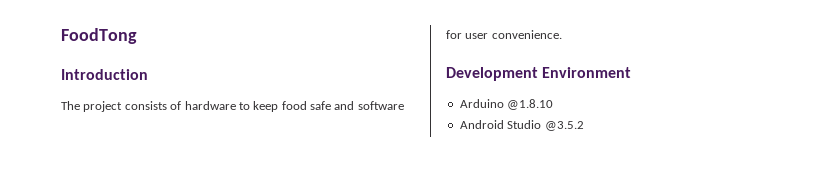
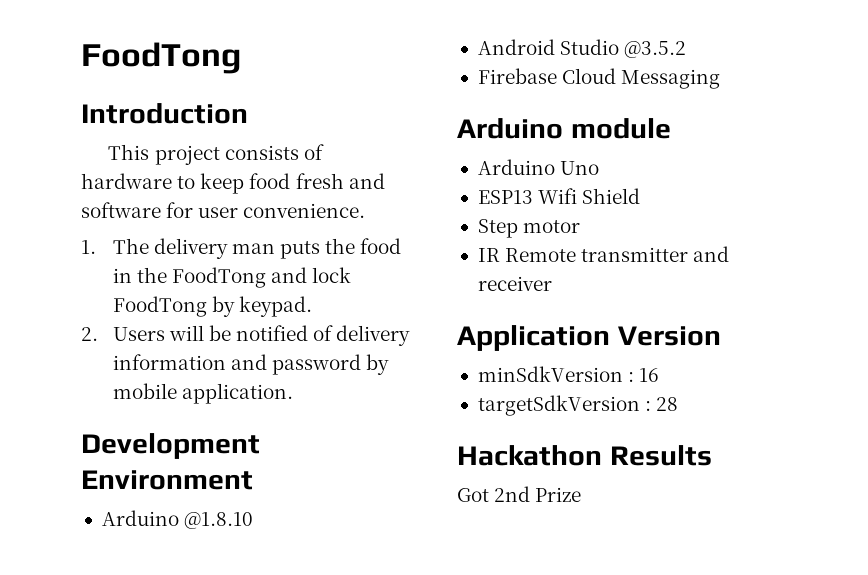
[61,101,80,110] The -> [108,144,150,160] This
[310,101,331,110] safe -> [295,173,344,189] fresh
(562, 34) none -> [81,238,402,259] [112,267,352,288] [112,296,312,317] [81,325,411,346] [112,354,390,375] [112,383,293,404] // 1. The delivery man puts the food in the FoodTong and lock FoodTong by keypad. // 2. Users will be notified of delivery information and password by mobile application.
(584, 126) none -> [477,68,721,89] [457,118,671,139] [477,159,600,175] [477,188,641,204] [477,219,581,238] [477,246,730,262] [477,276,552,291] [457,325,721,351] [477,366,660,382] [477,395,679,416] [457,445,712,466] [457,486,582,502] // Firebase Cloud Messaging // Arduino module // Arduino Uno // ESP13 Wifi Shield // Step motor // IR Remote transmitter and receiver // Application Version // minSdkVersion : 16 // targetSdkVersion : 28 // Hackathon Results // Got 2nd Prize

